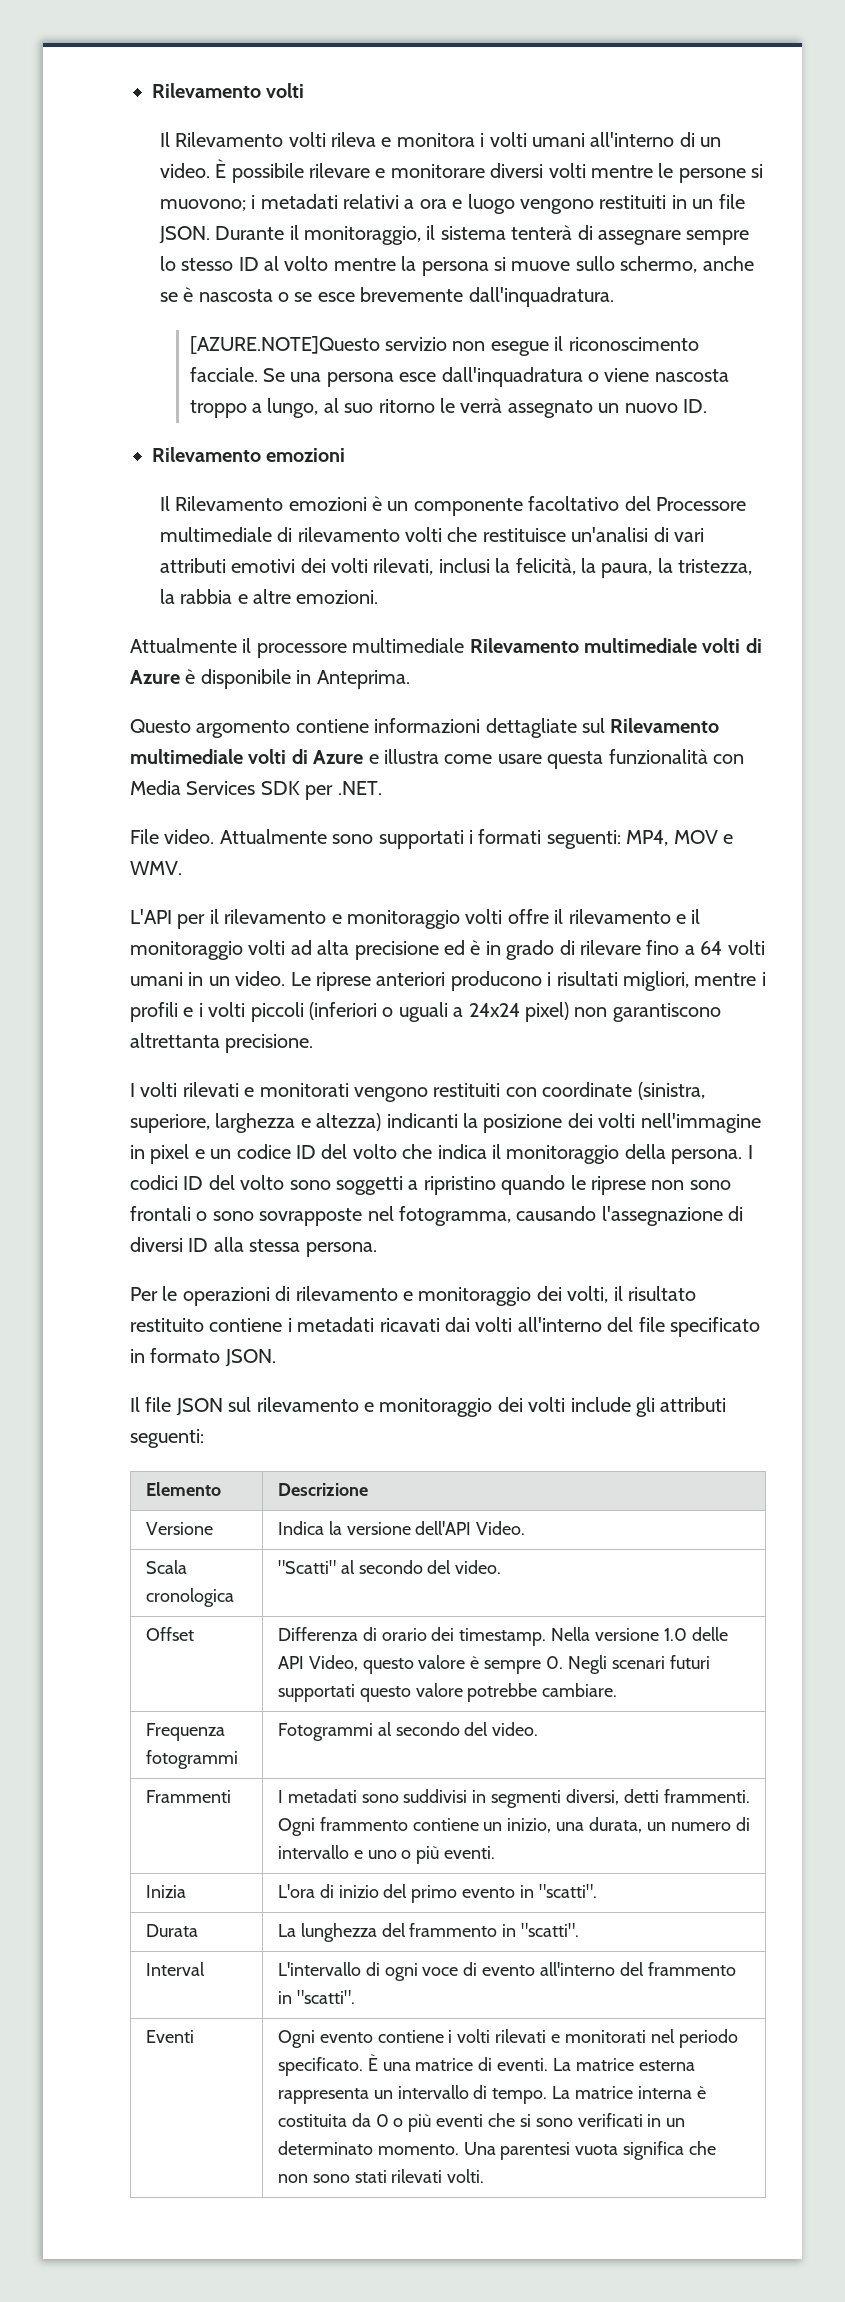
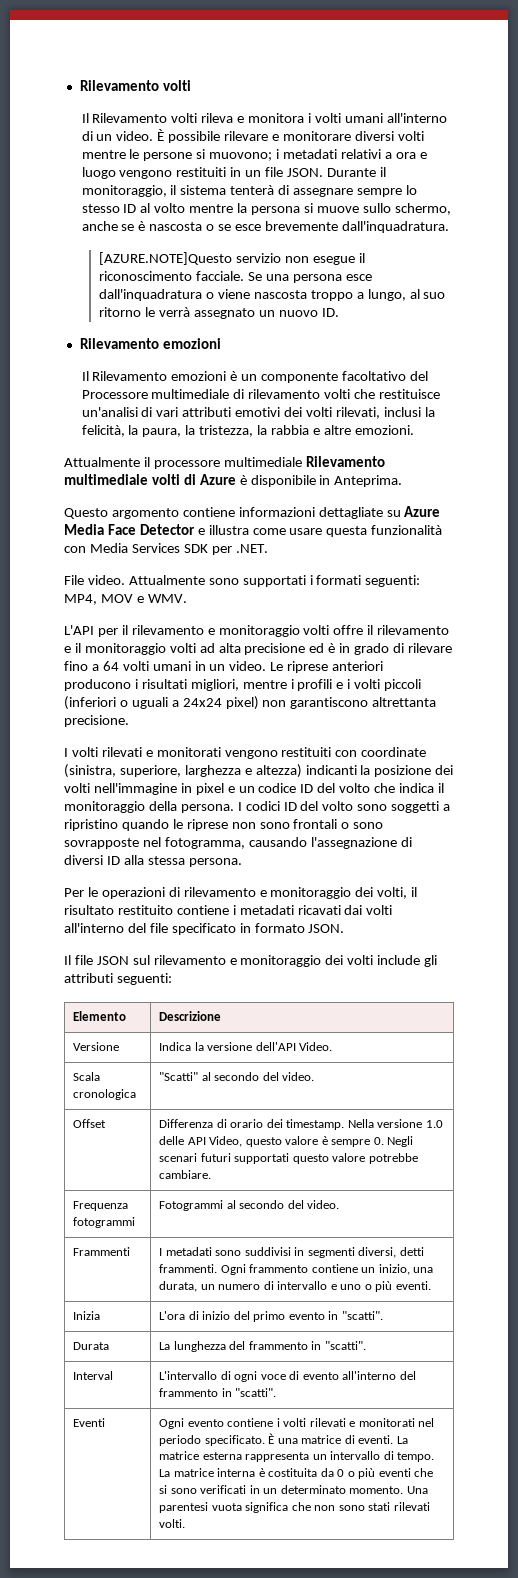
[582,718,720,733] [130,749,364,764] sul Rilevamento multimediale volti di Azure -> [386,506,441,517] [64,524,195,535] su Azure Media Face Detector

